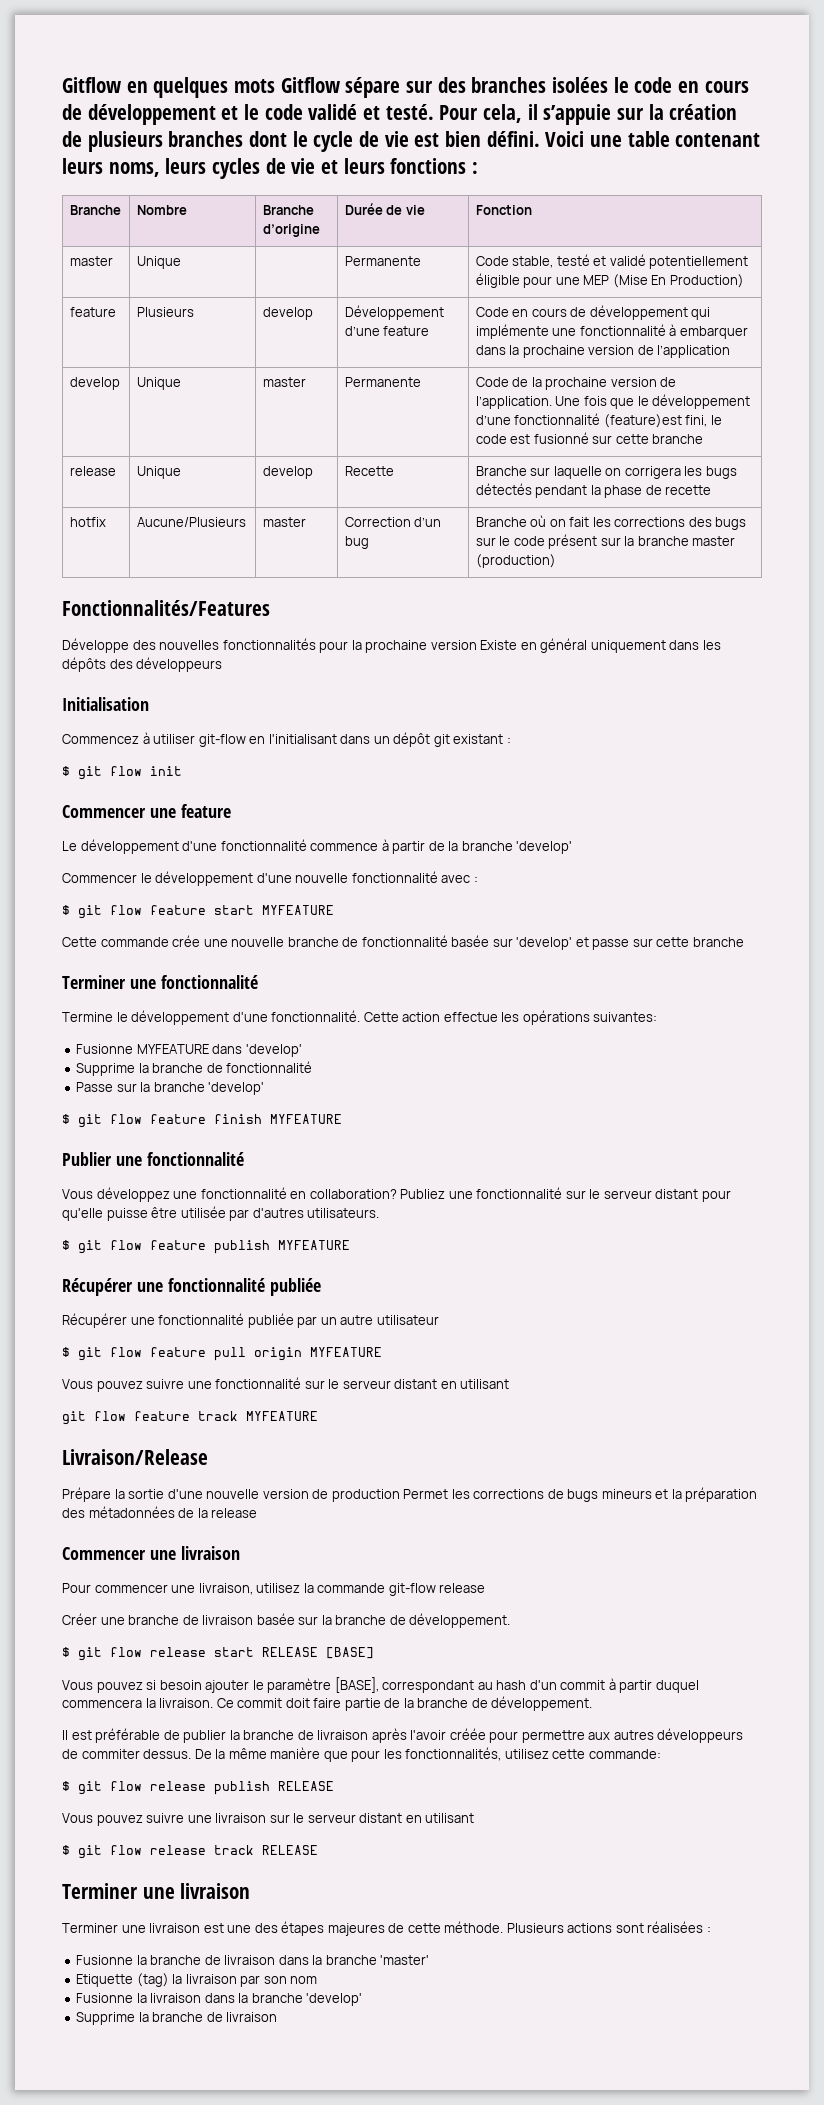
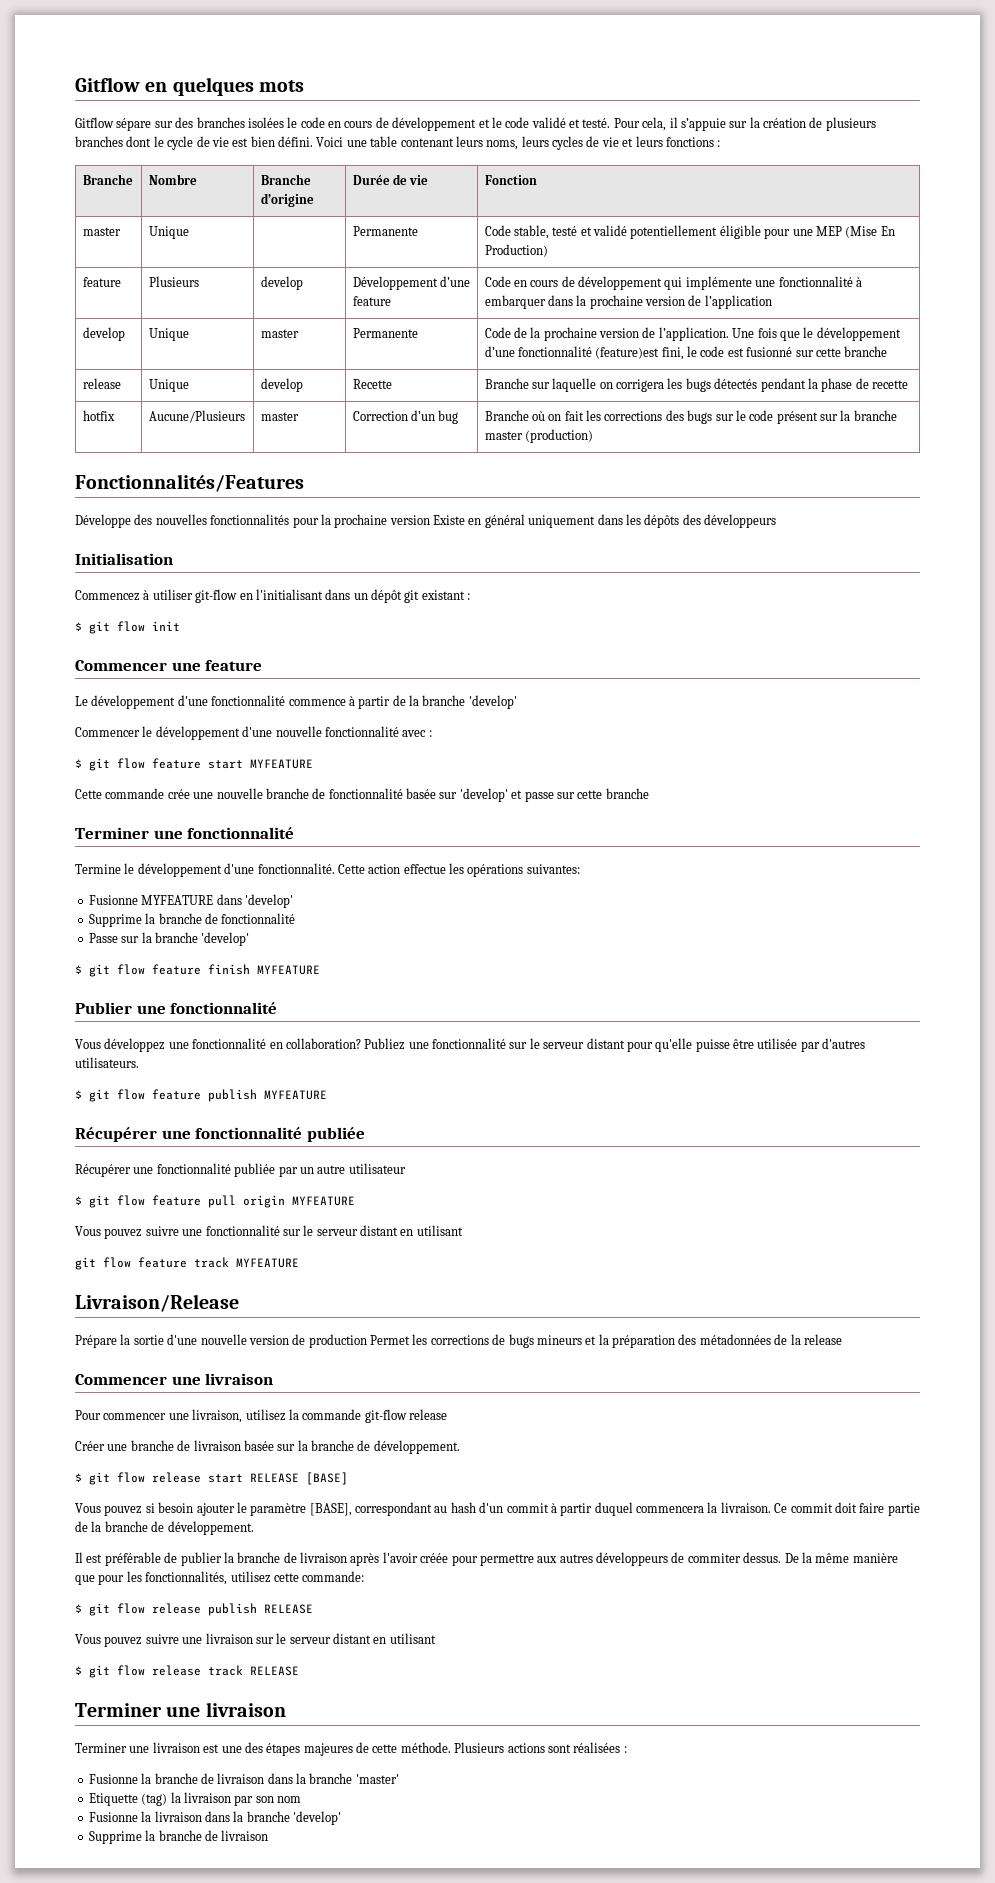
(276, 86) none -> (304, 86) //

